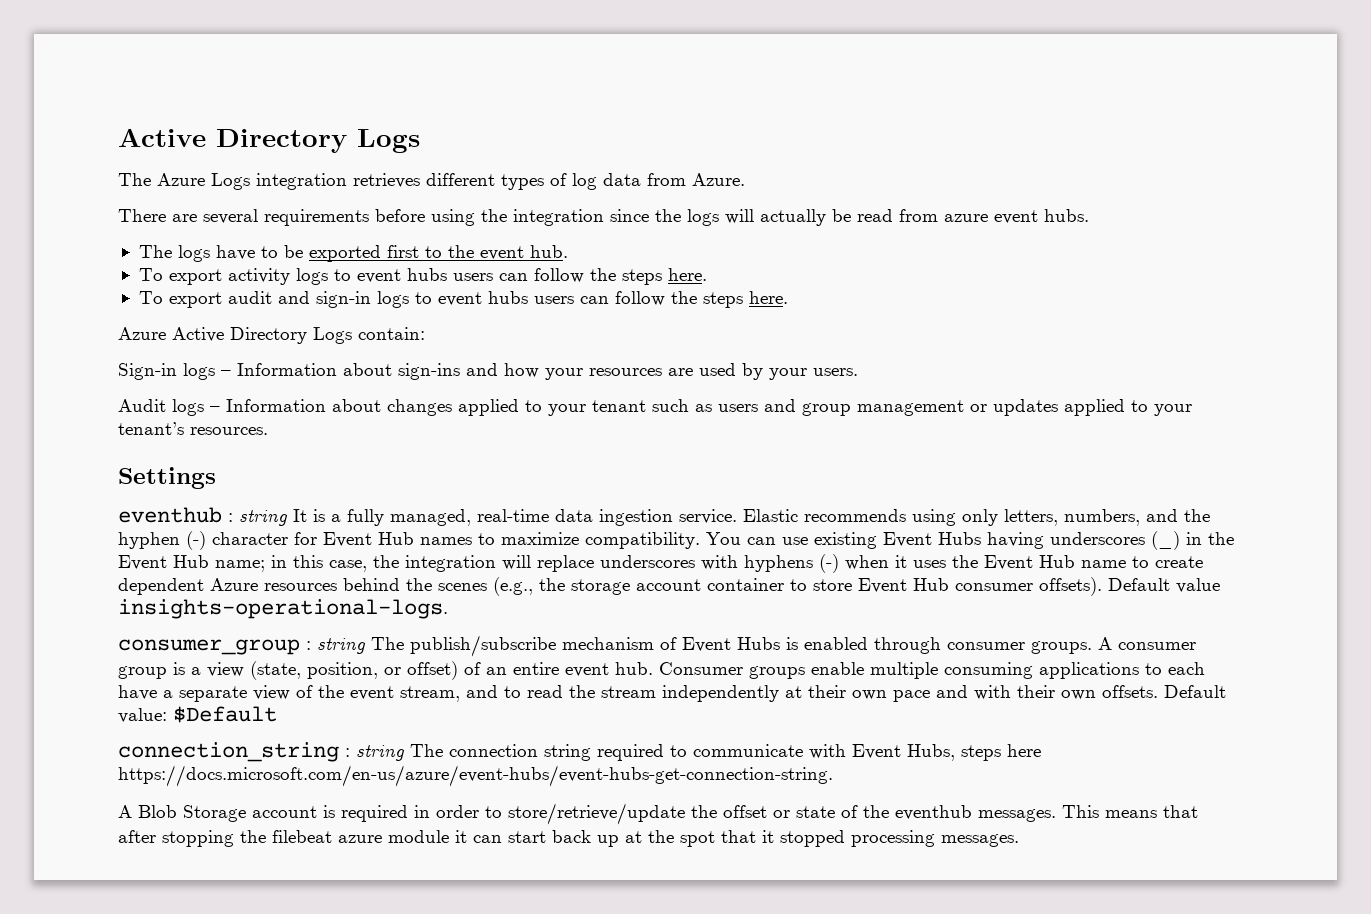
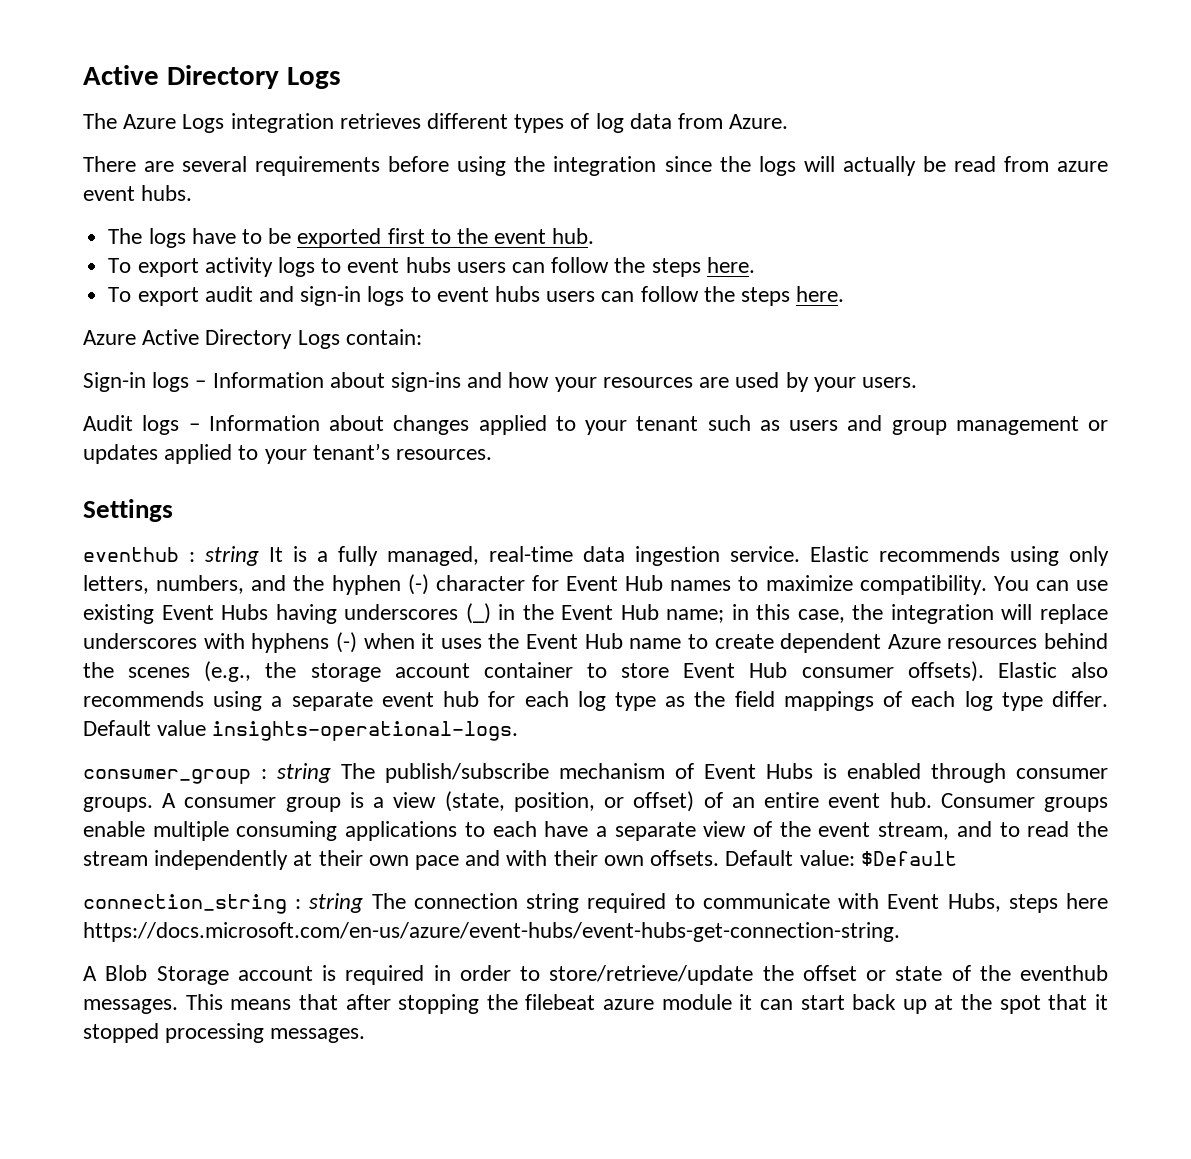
(1102, 586) none -> [997,662,1108,678] [83,691,1108,711] Elastic also recommends using a separate event hub for each log type as the field mappings of each log type differ.

